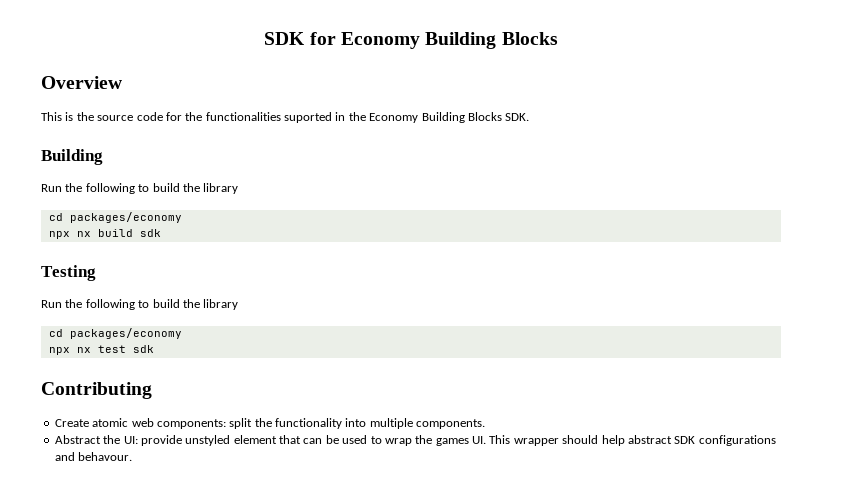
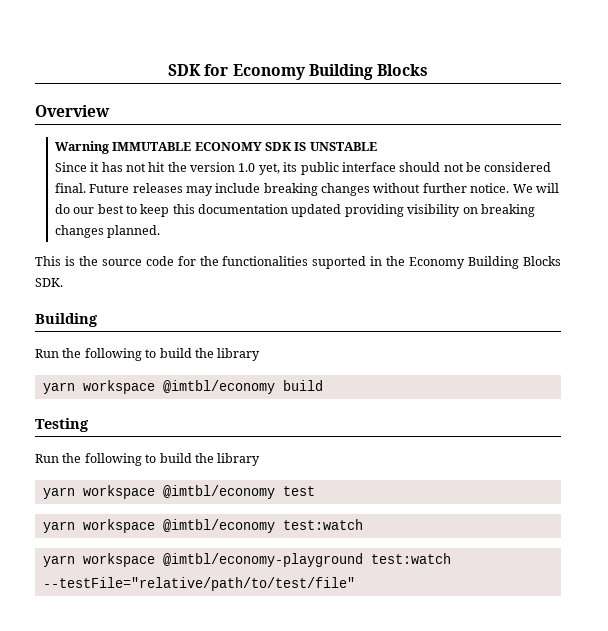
(122, 82) none -> [54,141,377,154] [54,162,552,175] [54,183,559,196] [54,204,535,217] [54,225,161,238] // Warning IMMUTABLE ECONOMY SDK IS UNSTABLE // Since it has not hit the version 1.0 yet, its public interface should not be considered final. Future releases may include breaking changes without further notice. We will do our best to keep this documentation updated providing visibility on breaking changes planned.
[48,212,182,223] [48,229,161,239] cd packages/economy // npx nx build sdk -> [42,380,323,394] yarn workspace @imtbl/economy build
[48,328,182,339] [48,345,154,355] [41,382,152,399] [54,418,486,429] [54,435,776,446] [54,452,133,461] cd packages/economy // npx nx test sdk // Contributing // Create atomic web components: split the functionality into multiple components. // Abstract the UI: provide unstyled element that can be used to wrap the games UI. This wrapper should help abstract SDK configurations and behavour. -> [42,485,315,499] [42,519,363,533] [42,553,451,567] [42,577,355,591] yarn workspace @imtbl/economy test // yarn workspace @imtbl/economy test:watch // yarn workspace @imtbl/economy-playground test:watch --testFile="relative/path/to/test/file"

